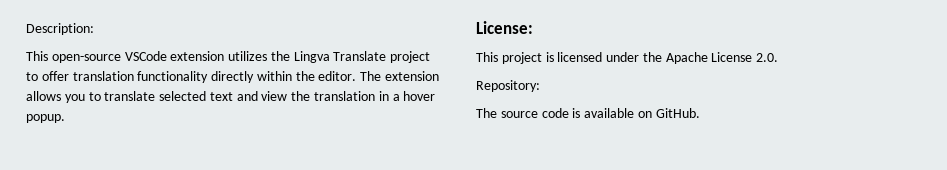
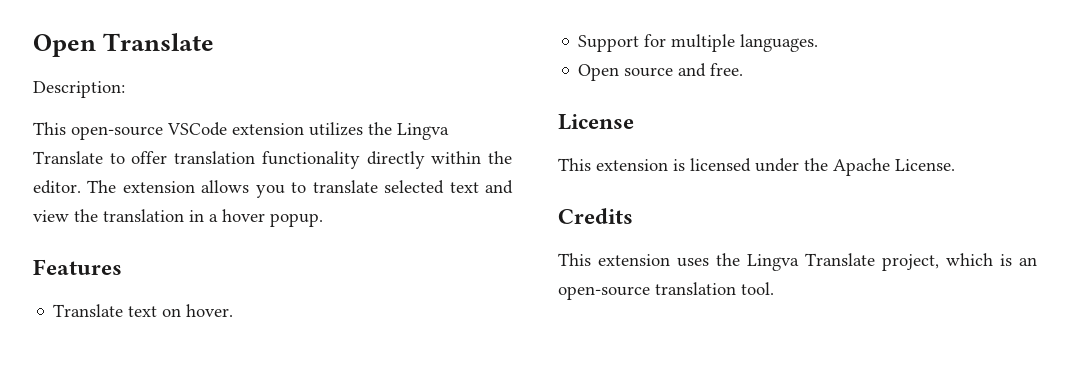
(26, 29) none -> [33,33,215,57] Open Translate //
[390,51,431,63] project -> (103, 157) none
[476,21,533,34] [476,52,542,64] License: // This project -> [33,259,122,275] [53,304,234,317] [578,34,819,52] [578,63,744,81] [558,114,634,130] [558,158,668,171] Features // Translate text on hover. // Support for multiple languages. // Open source and free. // License // This extension
[711,52,779,62] [476,80,540,92] [476,108,700,118] License 2.0. // Repository: // The source code is available on GitHub. -> [895,159,955,171] [558,208,633,224] [558,253,1037,271] [558,282,774,300] License. // Credits // This extension uses the Lingva Translate project, which is an open-source translation tool.

